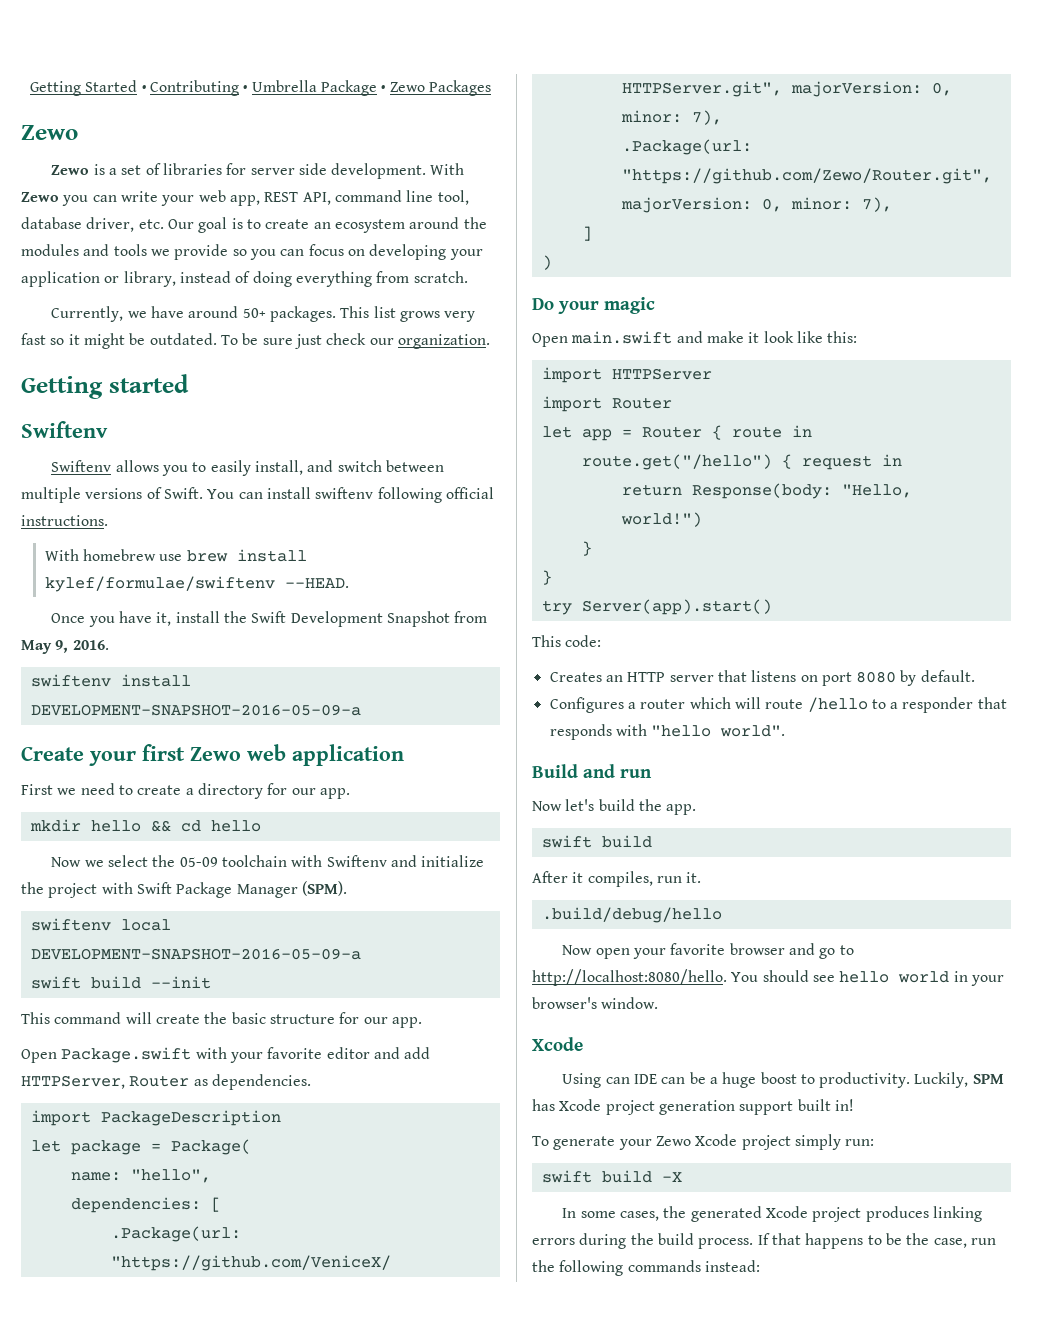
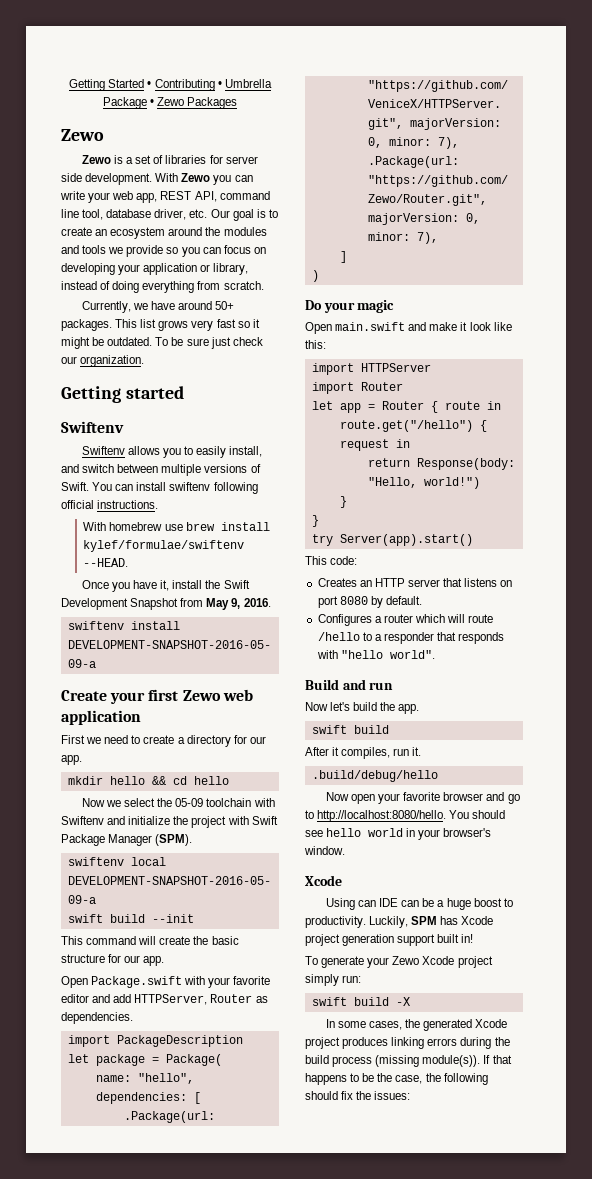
[698,1238,754,1249] process. -> [332,1055,481,1067] process (missing module(s)).
[970,1238,996,1245] run -> (423, 1079) none
[627,1260,760,1272] commands instead: -> [305,1091,411,1100] should fix the issues:

